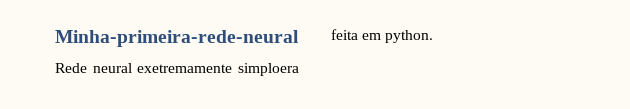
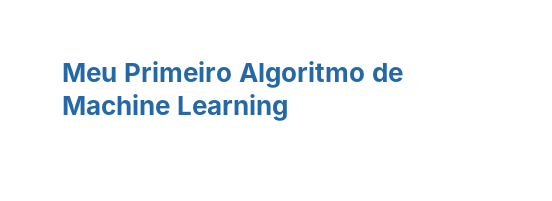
[55,30,299,47] [55,63,299,76] [331,29,434,43] Minha-primeira-rede-neural // Rede neural exetremamente simploera feita em python. -> [62,61,404,88] [62,94,289,121] Meu Primeiro Algoritmo de Machine Learning

